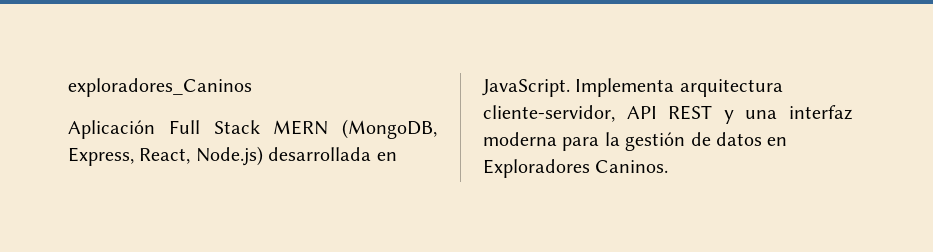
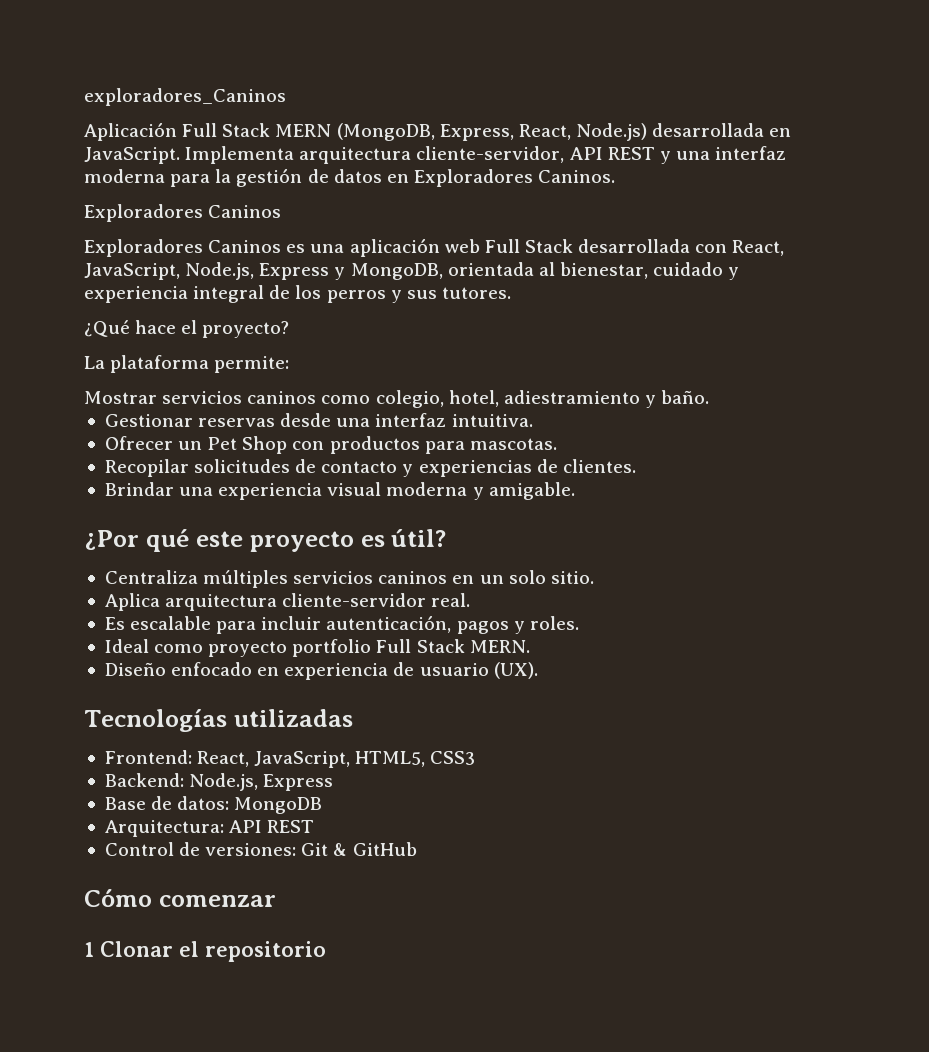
(669, 166) none -> [84,204,282,222] [84,238,785,257] [84,262,740,280] [84,285,511,303] [84,320,290,338] [84,355,290,373] [84,390,710,408] [104,413,533,427] [104,436,557,454] [104,459,636,477] [104,482,575,500] [84,529,447,552] [104,570,594,588] [104,593,471,611] [104,615,579,634] [104,639,530,657] [104,662,538,680] [84,709,353,732] [104,750,476,768] [104,773,334,791] [104,796,323,814] [104,820,315,837] [104,842,417,856] [84,888,276,907] [84,941,326,962] // Exploradores Caninos // Exploradores Caninos es una aplicación web Full Stack desarrollada con React, JavaScript, Node.js, Express y MongoDB, orientada al bienestar, cuidado y experiencia integral de los perros y sus tutores. // ¿Qué hace el proyecto? // La plataforma permite: // Mostrar servicios caninos como colegio, hotel, adiestramiento y baño. // Gestionar reservas desde una interfaz intuitiva. // Ofrecer un Pet Shop con productos para mascotas. // Recopilar solicitudes de contacto y experiencias de clientes. // Brindar una experiencia visual moderna y amigable. // ¿Por qué este proyecto es útil? // Centraliza múltiples servicios caninos en un solo sitio. // Aplica arquitectura cliente-servidor real. // Es escalable para incluir autenticación, pagos y roles. // Ideal como proyecto portfolio Full Stack MERN. // Diseño enfocado en experiencia de usuario (UX). // Tecnologías utilizadas // Frontend: React, JavaScript, HTML5, CSS3 // Backend: Node.js, Express // Base de datos: MongoDB // Arquitectura: API REST // Control de versiones: Git & GitHub // Cómo comenzar // 1 Clonar el repositorio

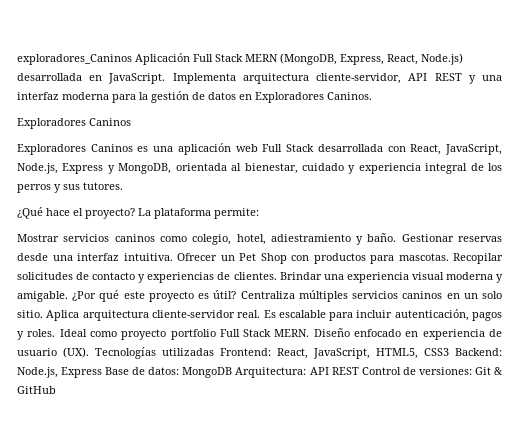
(286, 97) // -> (132, 59) none
(290, 329) // -> (135, 213) none
(710, 397) // -> (397, 237) none
(533, 420) // -> (173, 257) none
(557, 444) // -> (449, 257) none
(636, 466) // -> (277, 276) none
(575, 491) // -> (68, 296) none
(447, 538) // -> (237, 294) none
(594, 577) // -> (43, 314) none
(471, 600) // -> (261, 314) none
(579, 623) // -> (56, 333) none
(530, 646) // -> (310, 333) none
(538, 670) // -> (89, 352) none
(353, 718) // -> (214, 352) none
(476, 758) // -> (449, 352) none
(334, 782) // -> (103, 372) none
(323, 805) // -> (233, 372) none
(315, 826) // -> (359, 371) none
[84,888,276,907] [84,941,326,962] // Cómo comenzar // 1 Clonar el repositorio -> (56, 390) none

